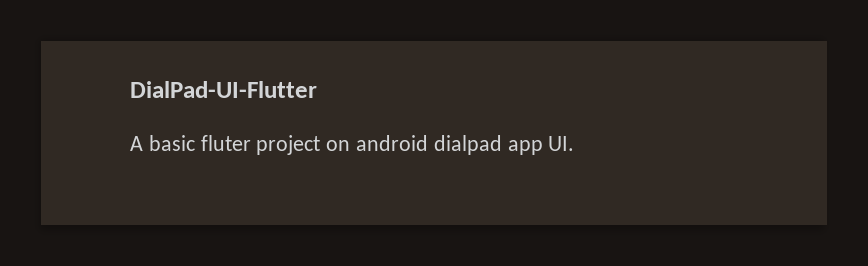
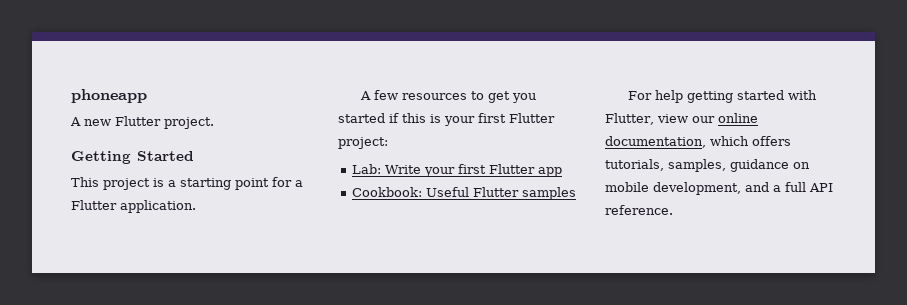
[130,81,317,98] [130,135,575,155] DialPad-UI-Flutter // A basic fluter project on android dialpad app UI. -> [71,89,147,103] [70,116,214,129] [71,151,194,164] [71,177,303,190] [71,200,196,213] [360,90,537,103] [338,113,555,126] [338,137,388,149] [352,164,563,177] [352,187,577,200] [628,90,818,103] [605,113,758,125] [605,136,791,148] [605,159,810,172] [605,182,833,195] [605,205,673,215] phoneapp // A new Flutter project. // Getting Started // This project is a starting point for a Flutter application. // A few resources to get you started if this is your first Flutter project: // Lab: Write your first Flutter app // Cookbook: Useful Flutter samples // For help getting started with Flutter, view our online documentation, which offers tutorials, samples, guidance on mobile development, and a full API reference.

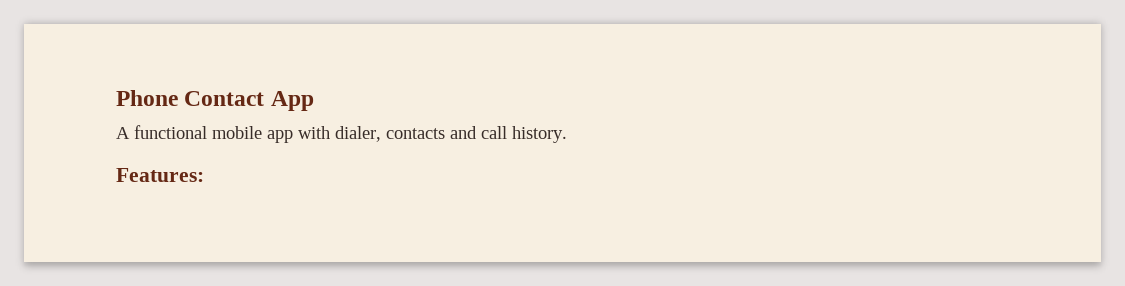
[71,89,147,103] [70,116,214,129] [71,151,194,164] [71,177,303,190] [71,200,196,213] [360,90,537,103] [338,113,555,126] [338,137,388,149] [352,164,563,177] [352,187,577,200] [628,90,818,103] [605,113,758,125] [605,136,791,148] [605,159,810,172] [605,182,833,195] [605,205,673,215] phoneapp // A new Flutter project. // Getting Started // This project is a starting point for a Flutter application. // A few resources to get you started if this is your first Flutter project: // Lab: Write your first Flutter app // Cookbook: Useful Flutter samples // For help getting started with Flutter, view our online documentation, which offers tutorials, samples, guidance on mobile development, and a full API reference. -> [116,90,314,111] [116,125,567,143] [116,168,204,182] Phone Contact App // A functional mobile app with dialer, contacts and call history. // Features:

